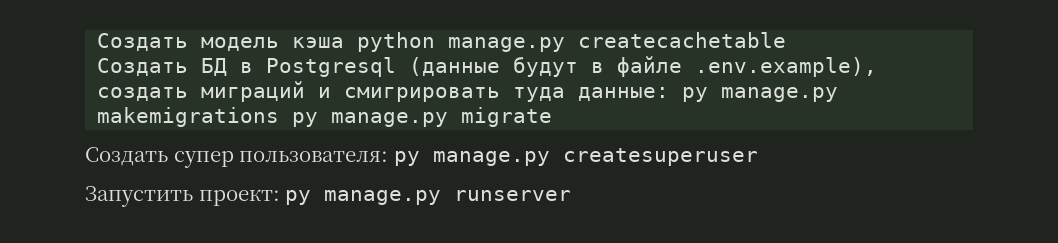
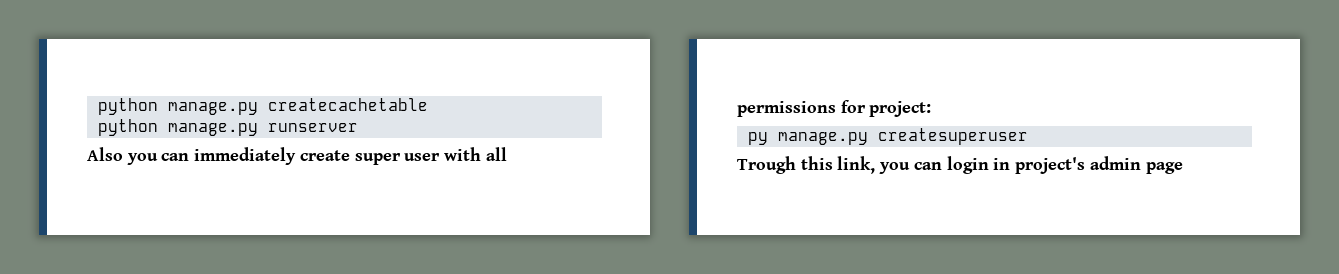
[97,33,345,51] Создать модель кэша -> (97, 106) none
[97,56,878,77] [97,81,839,102] [97,107,553,127] [85,147,758,168] [85,186,572,207] Создать БД в Postgresql (данные будут в файле .env.example), создать миграций и смигрировать туда данные: py manage.py makemigrations py manage.py migrate // Создать супер пользователя: py manage.py createsuperuser // Запустить проект: py manage.py runserver -> [97,119,358,136] [87,147,507,165] [737,100,932,117] [747,128,1028,145] [737,156,1183,174] python manage.py runserver // Also you can immediately create super user with all permissions for project: // py manage.py createsuperuser // Trough this link, you can login in project's admin page

